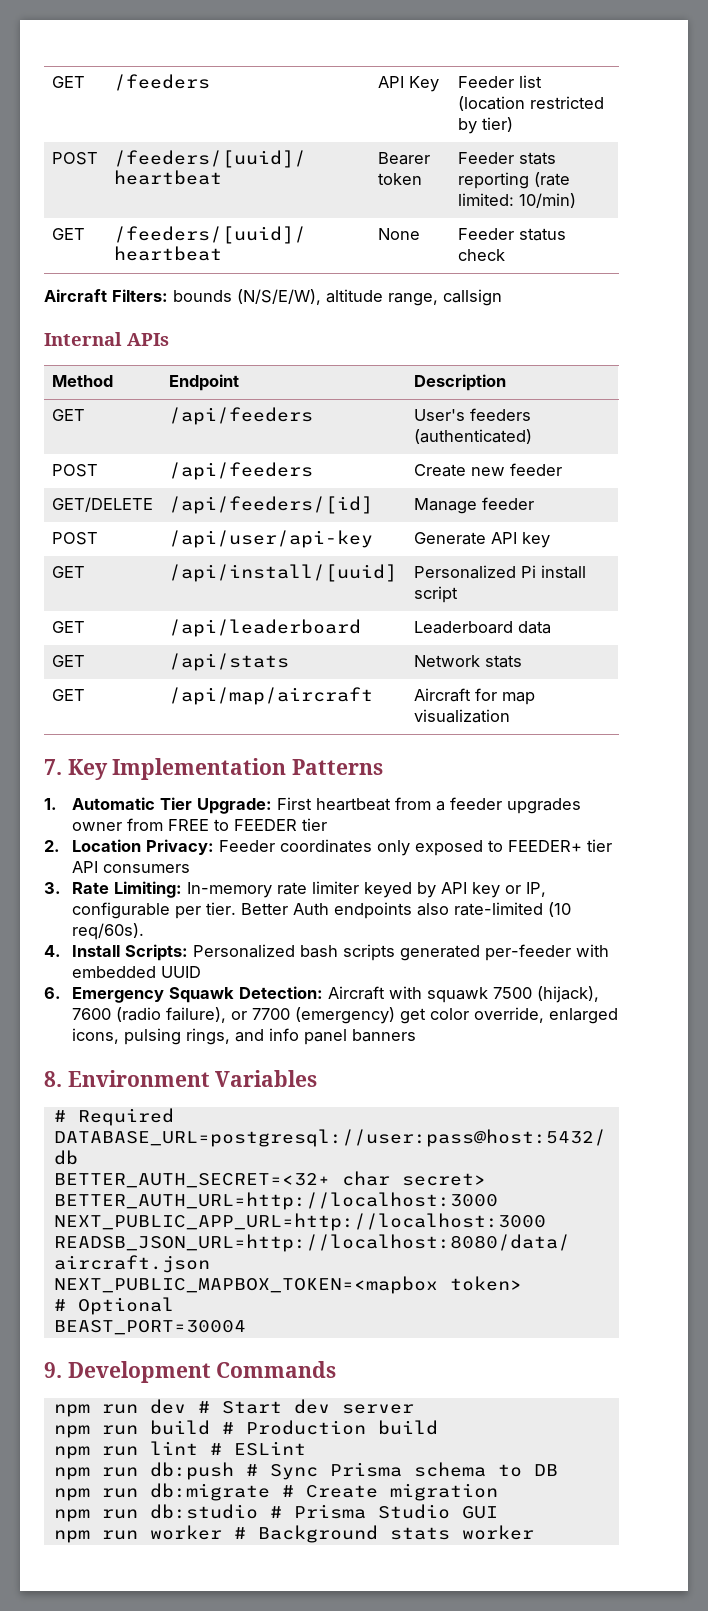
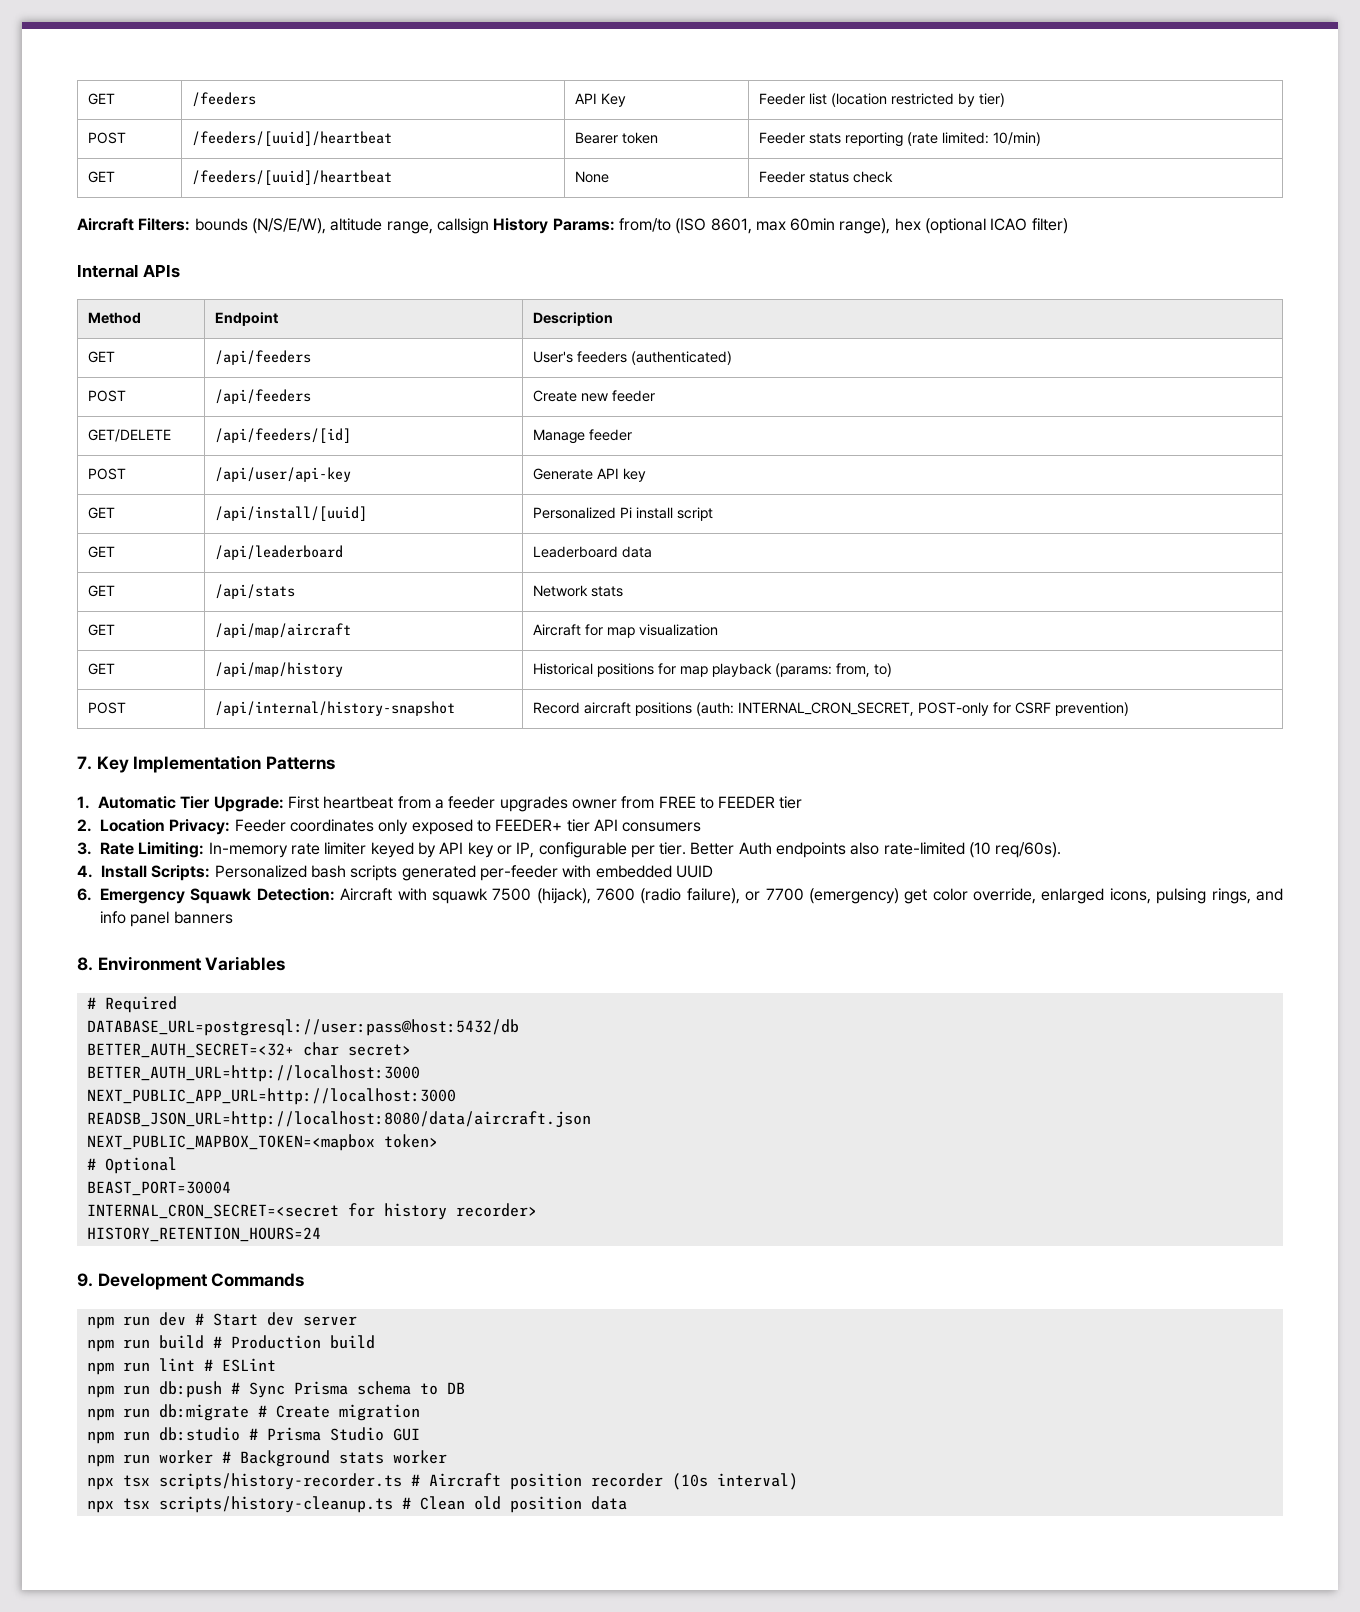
(502, 297) none -> [493,218,1068,234] History Params: from/to (ISO 8601, max 60min range), hex (optional ICAO filter)
(510, 716) none -> [87,663,115,675] [214,662,343,677] [532,663,892,677] [87,702,126,714] [214,701,455,716] [532,702,1129,716] // GET | /api/map/history | Historical positions for map playback (params: from, to) // POST | /api/internal/history-snapshot | Record aircraft positions (auth: INTERNAL_CRON_SECRET, POST-only for CSRF prevention)
(246, 1327) none -> [86,1203,537,1220] [86,1227,321,1242] // INTERNAL_CRON_SECRET=<secret for history recorder> // HISTORY_RETENTION_HOURS=24
(534, 1532) none -> [86,1473,798,1490] [86,1496,627,1513] // npx tsx scripts/history-recorder.ts # Aircraft position recorder (10s interval) // npx tsx scripts/history-cleanup.ts # Clean old position data

